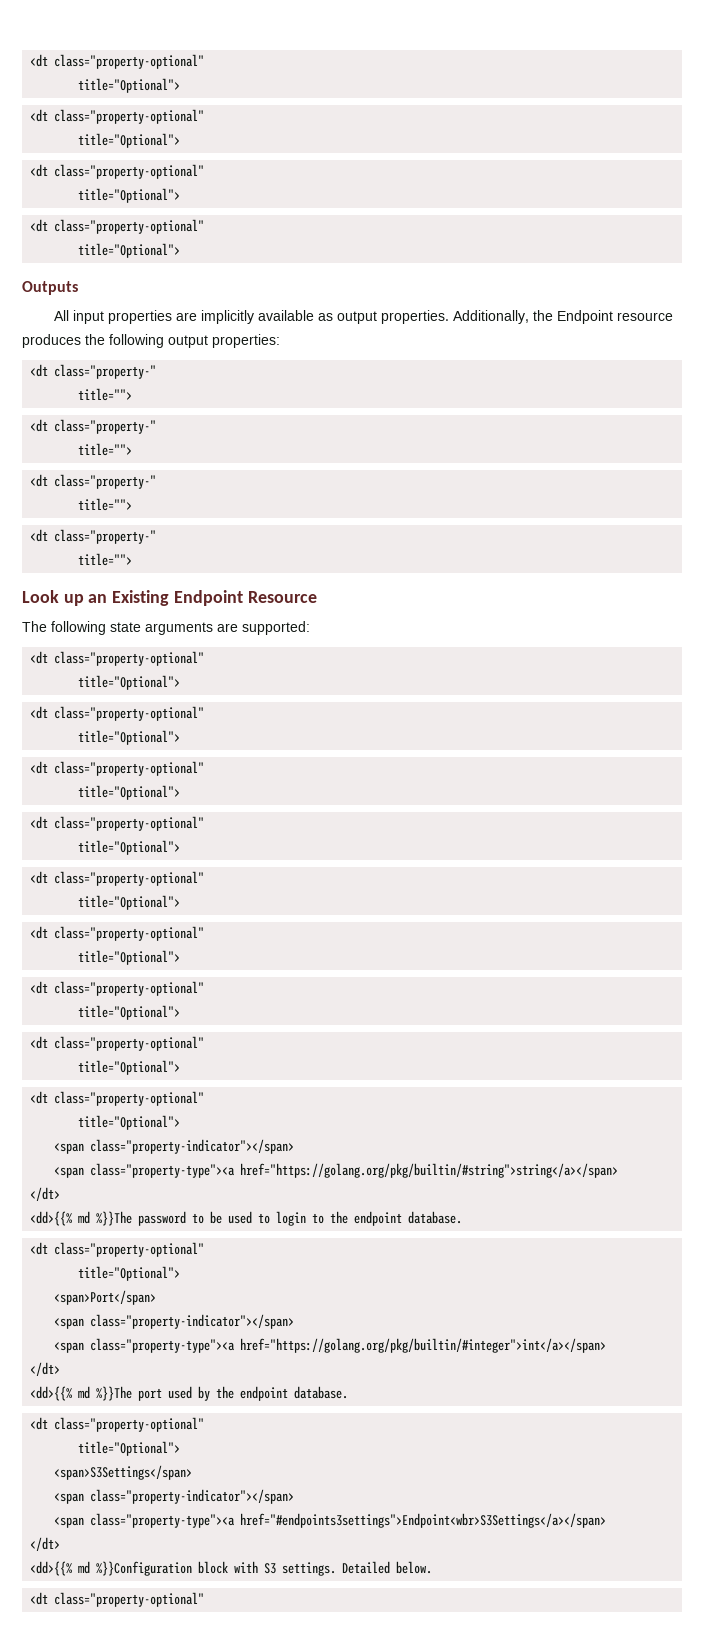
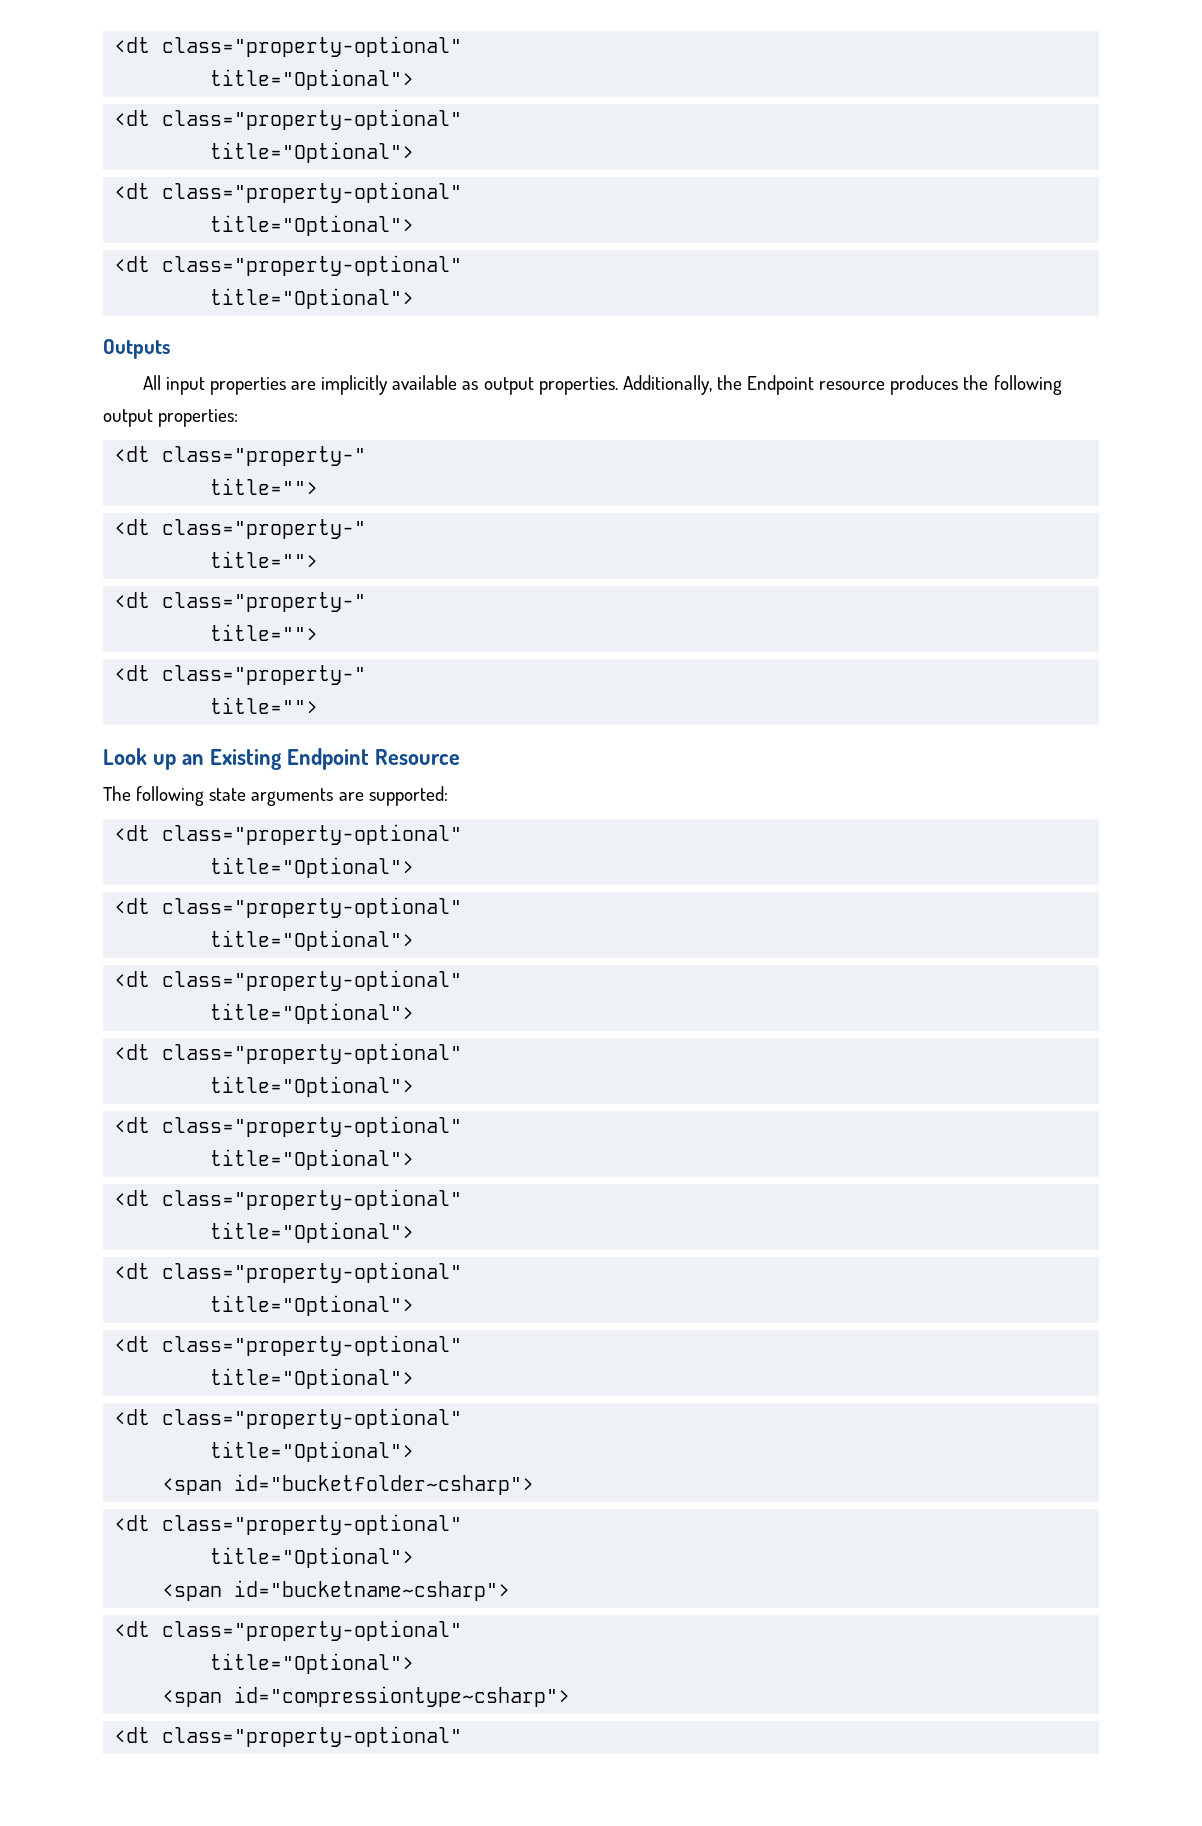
[90,1139,295,1154] [54,1163,619,1178] [30,1187,61,1201] [30,1211,463,1226] [30,1242,205,1257] [78,1266,181,1281] [54,1290,157,1305] [54,1314,295,1329] [54,1338,607,1353] [30,1362,61,1376] [30,1386,349,1401] [30,1417,205,1432] [78,1441,181,1456] [54,1465,193,1480] [54,1489,295,1504] [54,1513,607,1528] [30,1537,61,1551] [30,1561,433,1576] class="property-indicator"></span> // <span class="property-type"><a href="https://golang.org/pkg/builtin/#string">string</a></span> // </dt> // <dd>{{% md %}}The password to be used to login to the endpoint database. // <dt class="property-optional" // title="Optional"> // <span>Port</span> // <span class="property-indicator"></span> // <span class="property-type"><a href="https://golang.org/pkg/builtin/#integer">int</a></span> // </dt> // <dd>{{% md %}}The port used by the endpoint database. // <dt class="property-optional" // title="Optional"> // <span>S3Settings</span> // <span class="property-indicator"></span> // <span class="property-type"><a href="#endpoints3settings">Endpoint<wbr>S3Settings</a></span> // </dt> // <dd>{{% md %}}Configuration block with S3 settings. Detailed below. -> [234,1474,535,1495] [114,1514,463,1535] [210,1547,415,1568] [162,1580,511,1601] [114,1620,463,1641] [210,1653,415,1674] [162,1686,571,1707] id="bucketfolder~csharp"> // <dt class="property-optional" // title="Optional"> // <span id="bucketname~csharp"> // <dt class="property-optional" // title="Optional"> // <span id="compressiontype~csharp">

